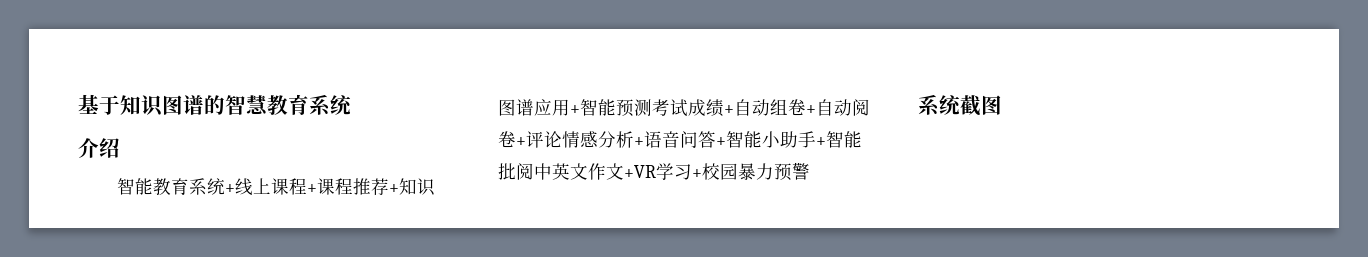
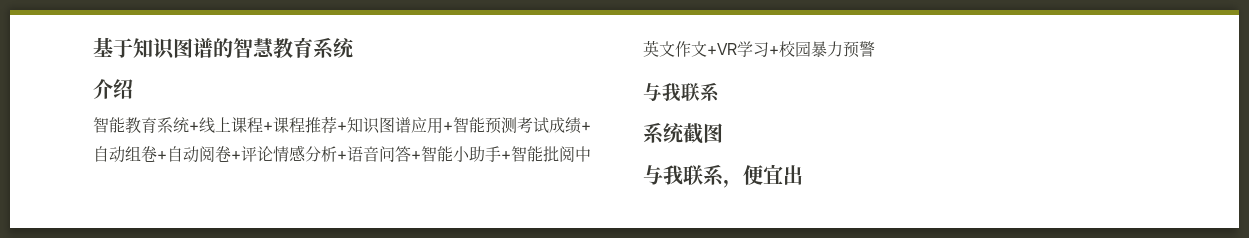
(810, 171) none -> [643,82,719,102] // 与我联系
(1002, 105) none -> [643,164,803,188] // 与我联系，便宜出

